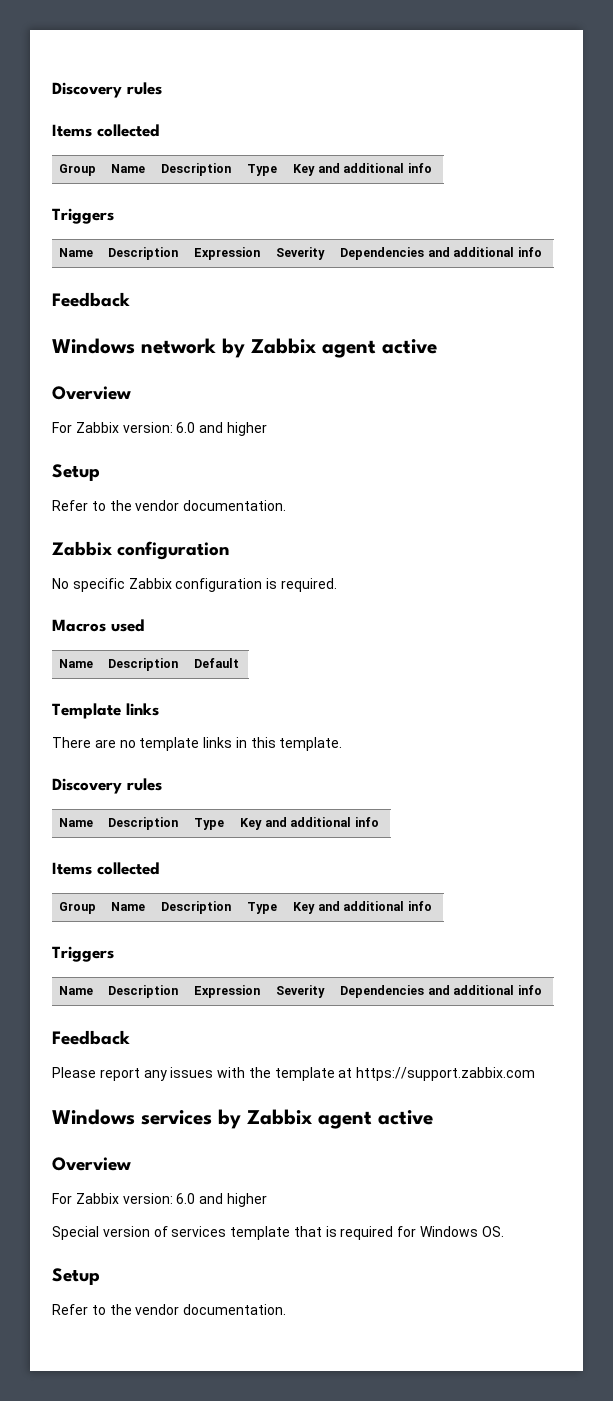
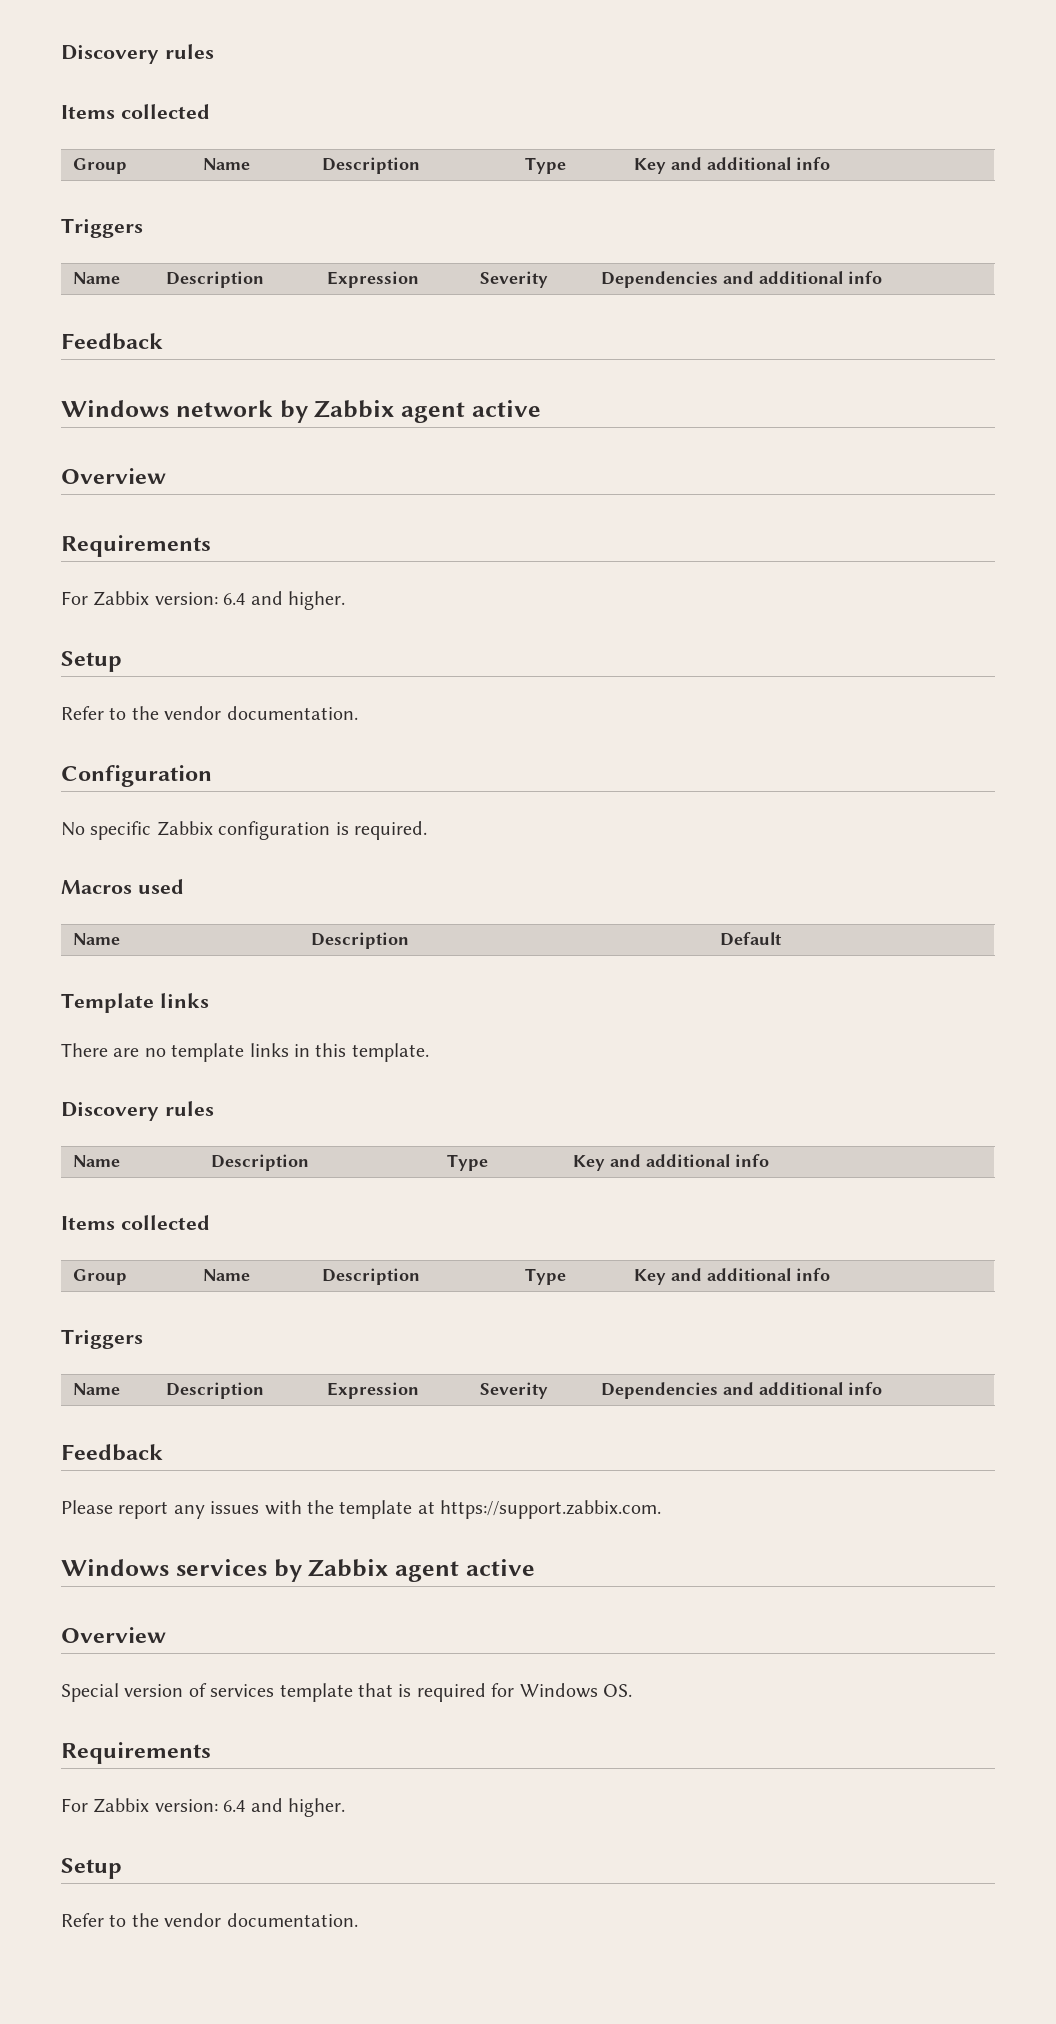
[52,422,267,436] // For Zabbix version: 6.0 and higher -> [61,535,211,557] [61,591,345,610] // Requirements // For Zabbix version: 6.4 and higher.
[52,541,230,560] Zabbix configuration -> [61,765,212,787] Configuration
[356,1067,536,1081] https://support.zabbix.com -> [440,1500,662,1519] https://support.zabbix.com.
[52,1193,267,1207] // For Zabbix version: 6.0 and higher -> (166, 1635) none
(504, 1231) none -> [61,1742,211,1764] [61,1798,345,1817] // Requirements // For Zabbix version: 6.4 and higher.

